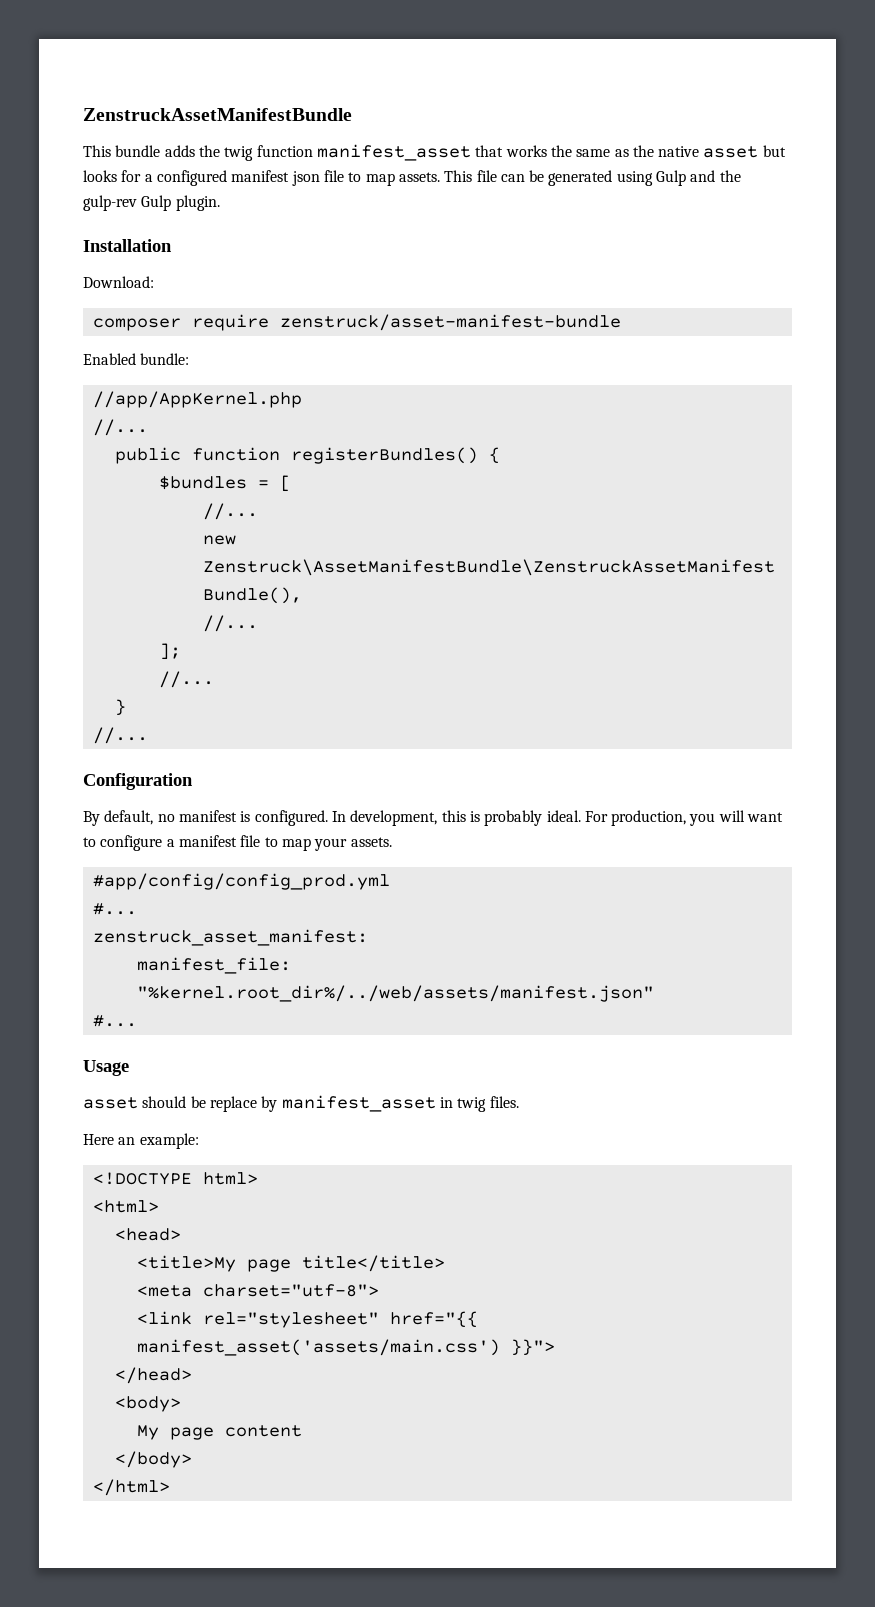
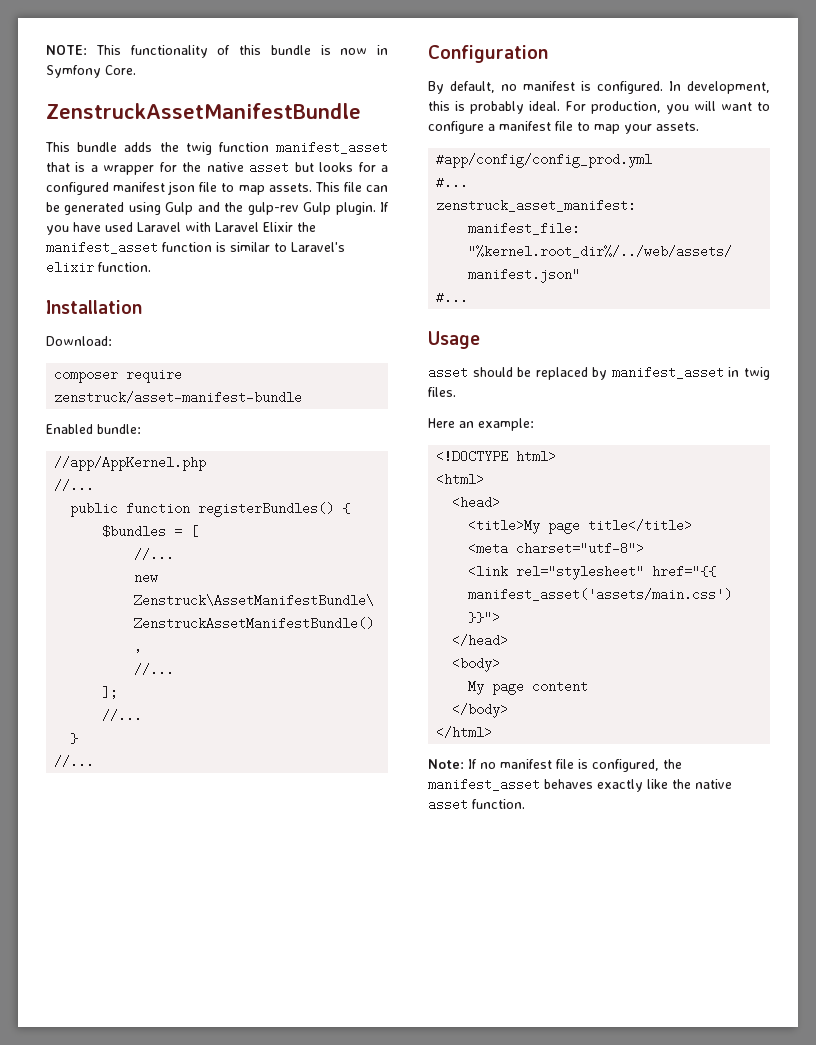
(83, 114) none -> [46,45,388,58] [46,65,136,78] NOTE: This functionality of this bundle is now in Symfony Core. //
[505,145,629,157] works the same as -> [75,162,177,175] is a wrapper for
(220, 203) none -> [380,202,390,212] [46,222,316,235] [46,241,345,254] [46,261,151,274] If you have used Laravel with Laravel Elixir the manifest_asset function is similar to Laravel's elixir function.
[209,1096,257,1112] replace -> [535,367,588,380] replaced
(170, 1487) none -> [428,759,682,772] [428,778,732,792] [428,798,525,811] // Note: If no manifest file is configured, the manifest_asset behaves exactly like the native asset function.

